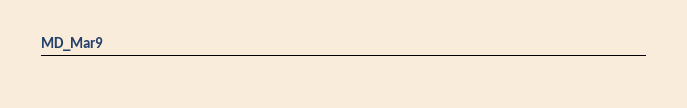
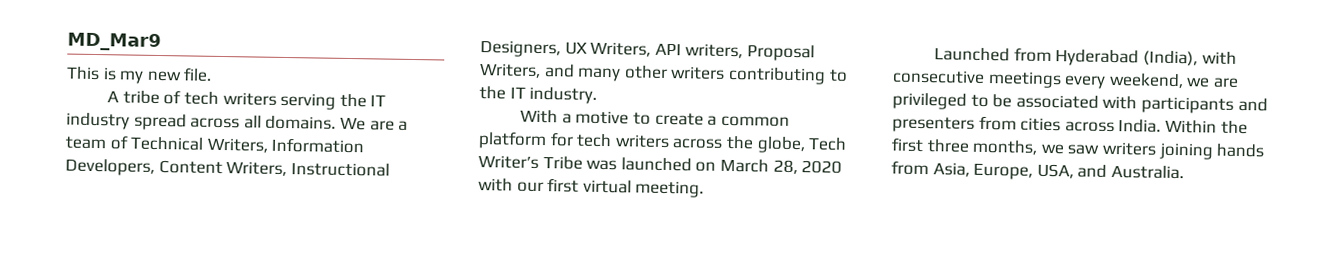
(103, 44) none -> [66,66,213,84] [107,90,387,110] [66,112,409,131] [65,135,365,154] [65,158,390,177] [480,40,815,62] [479,63,848,85] [479,86,598,104] [520,109,790,127] [478,131,848,154] [478,155,843,175] [478,178,705,198] [934,47,1237,67] [892,69,1239,89] [892,92,1268,114] [892,115,1248,135] [891,137,1266,160] [891,160,1184,180] // This is my new file. // A tribe of tech writers serving the IT industry spread across all domains. We are a team of Technical Writers, Information Developers, Content Writers, Instructional Designers, UX Writers, API writers, Proposal Writers, and many other writers contributing to the IT industry. // With a motive to create a common platform for tech writers across the globe, Tech Writer’s Tribe was launched on March 28, 2020 with our first virtual meeting. // Launched from Hyderabad (India), with consecutive meetings every weekend, we are privileged to be associated with participants and presenters from cities across India. Within the first three months, we saw writers joining hands from Asia, Europe, USA, and Australia.

